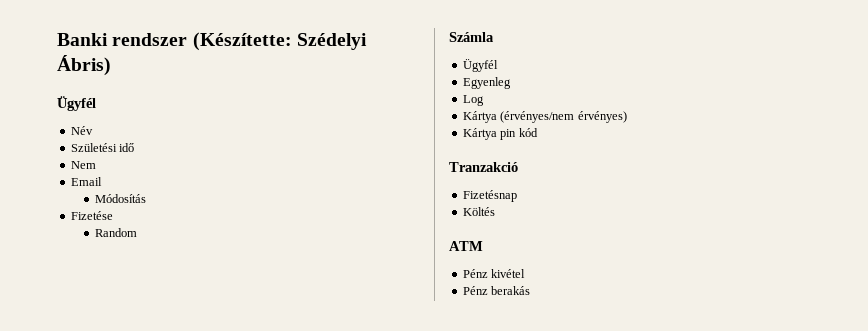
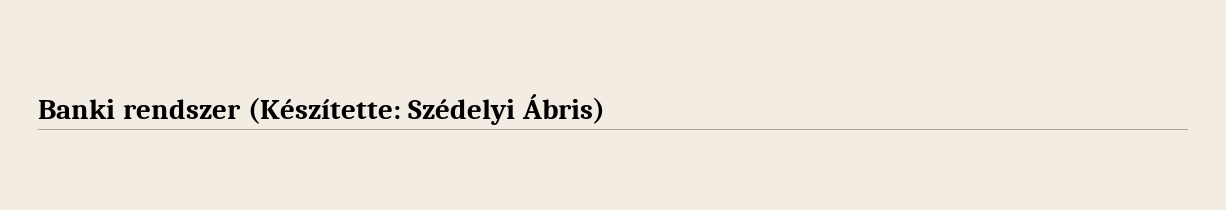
[57,96,96,111] [70,126,93,135] [70,143,135,152] [70,161,96,169] [70,177,102,186] [95,194,147,203] [70,211,113,220] [95,228,138,237] [449,32,494,42] [462,59,498,72] [462,77,511,89] [462,95,484,106] [462,111,627,123] [462,128,538,140] [449,162,518,172] [462,190,517,202] [462,207,495,216] [449,241,483,251] [462,269,526,278] [462,286,531,295] // Ügyfél // Név // Születési idő // Nem // Email // Módosítás // Fizetése // Random // Számla // Ügyfél // Egyenleg // Log // Kártya (érvényes/nem érvényes) // Kártya pin kód // Tranzakció // Fizetésnap // Költés // ATM // Pénz kivétel // Pénz berakás -> (606, 109) none

